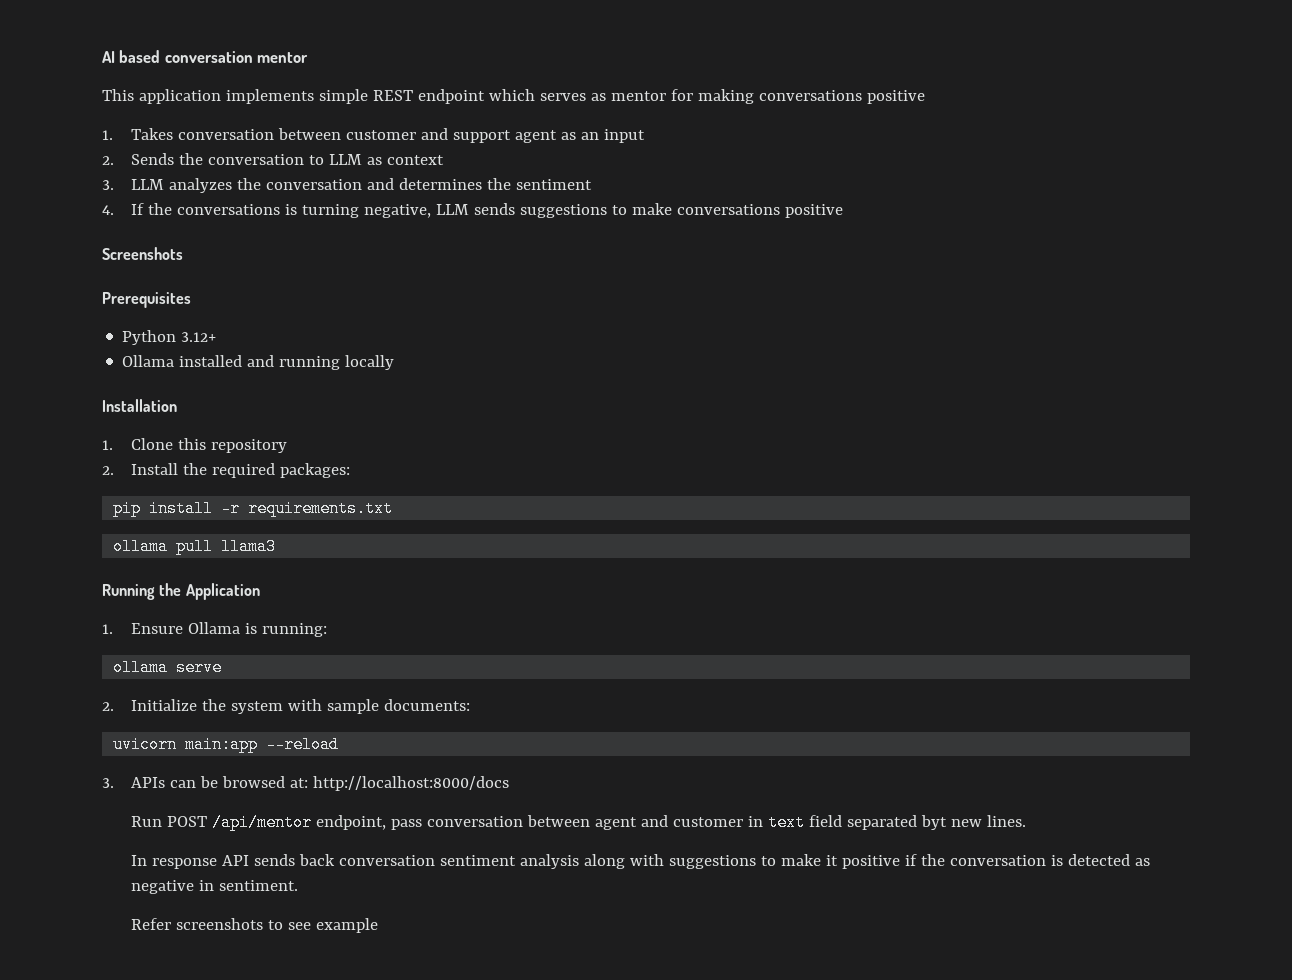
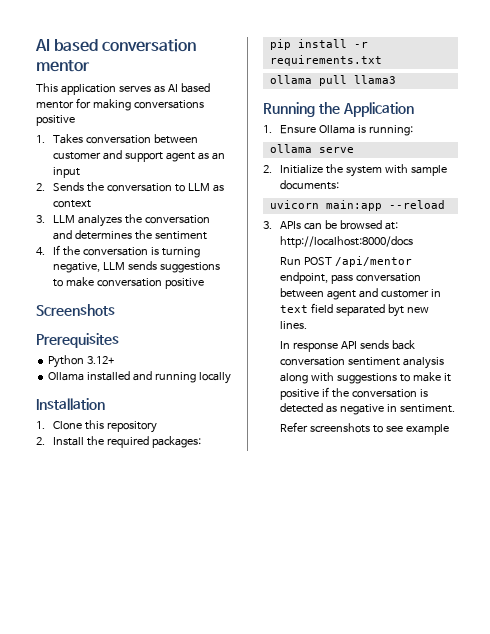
[225,89,606,104] implements simple REST endpoint which serves as -> [118,83,210,93] serves as AI based
[176,204,280,215] conversations -> [83,247,149,256] conversation
[676,204,780,215] conversations -> [97,278,163,287] conversation

